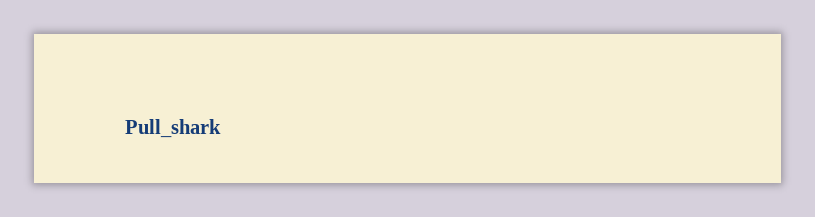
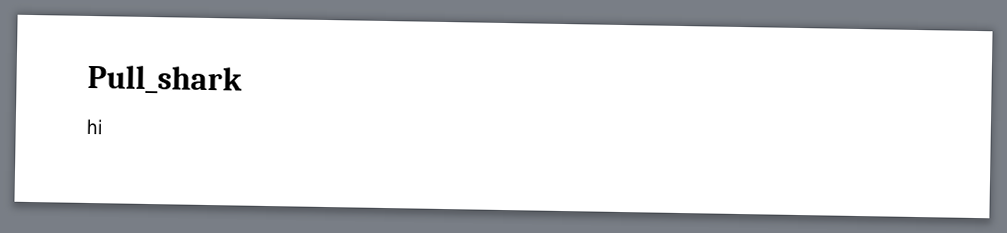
(221, 128) none -> [86,118,103,135] // hi

